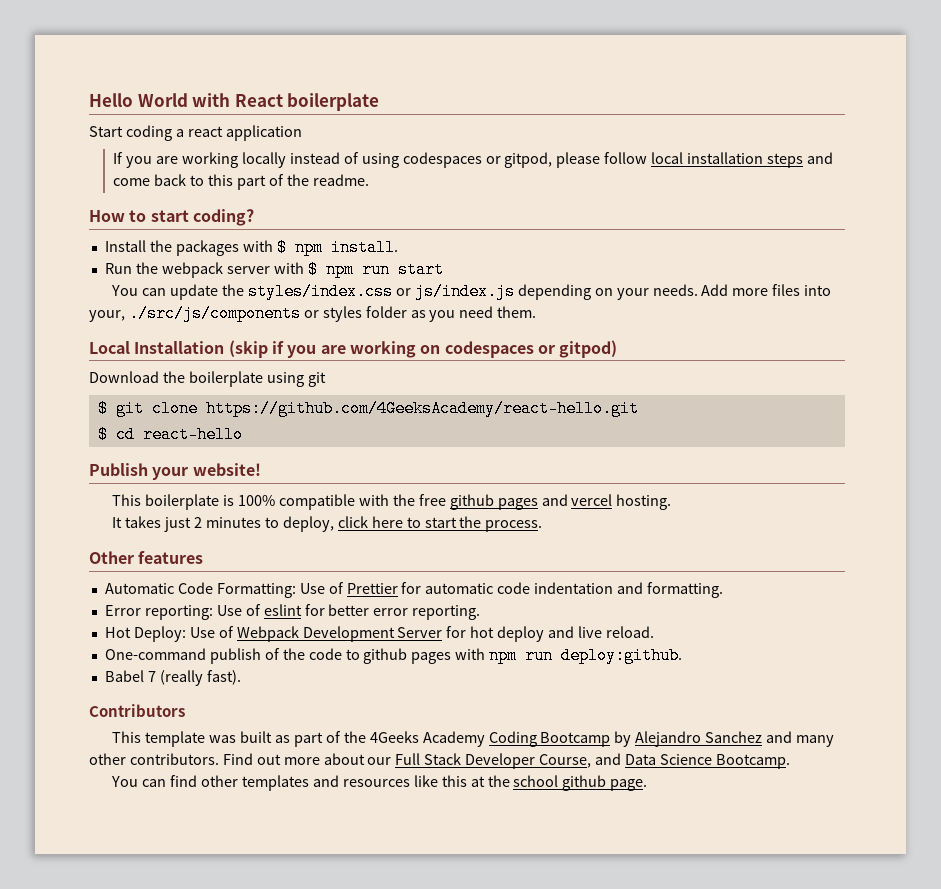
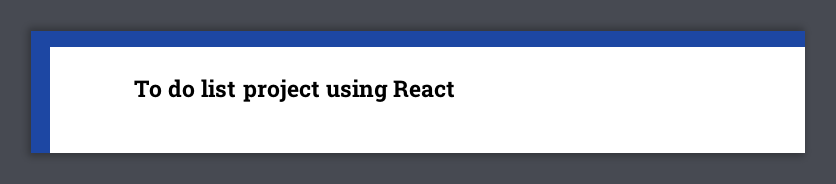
[89,93,380,111] [89,125,302,141] [113,152,833,168] [113,174,369,190] [89,209,254,226] [104,239,398,256] [104,261,444,278] [111,283,832,300] [89,305,537,322] [89,340,618,358] [89,371,326,387] [97,400,639,417] [97,426,243,443] [89,463,261,480] [112,494,672,510] [112,516,543,532] [89,551,204,564] [104,582,724,598] [104,604,481,620] [104,626,654,642] [104,647,683,664] [104,670,241,686] [89,704,185,717] [112,731,835,747] [89,753,790,769] [111,775,648,791] Hello World with React boilerplate // Start coding a react application // If you are working locally instead of using codespaces or gitpod, please follow local installation steps and come back to this part of the readme. // How to start coding? // Install the packages with $ npm install. // Run the webpack server with $ npm run start // You can update the styles/index.css or js/index.js depending on your needs. Add more files into your, ./src/js/components or styles folder as you need them. // Local Installation (skip if you are working on codespaces or gitpod) // Download the boilerplate using git // $ git clone https://github.com/4GeeksAcademy/react-hello.git // $ cd react-hello // Publish your website! // This boilerplate is 100% compatible with the free github pages and vercel hosting. // It takes just 2 minutes to deploy, click here to start the process. // Other features // Automatic Code Formatting: Use of Prettier for automatic code indentation and formatting. // Error reporting: Use of eslint for better error reporting. // Hot Deploy: Use of Webpack Development Server for hot deploy and live reload. // One-command publish of the code to github pages with npm run deploy:github. // Babel 7 (really fast). // Contributors // This template was built as part of the 4Geeks Academy Coding Bootcamp by Alejandro Sanchez and many other contributors. Find out more about our Full Stack Developer Course, and Data Science Bootcamp. // You can find other templates and resources like this at the school github page. -> [134,79,456,102] To do list project using React

